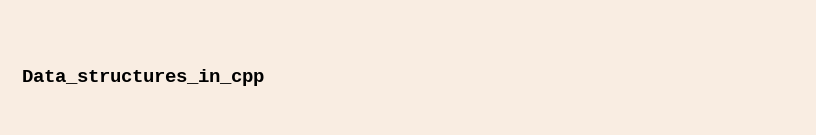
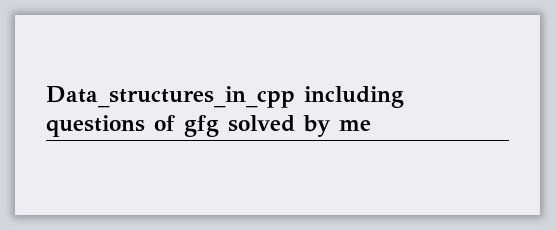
(264, 77) none -> [304,86,404,108] [46,115,371,137] including questions of gfg solved by me

